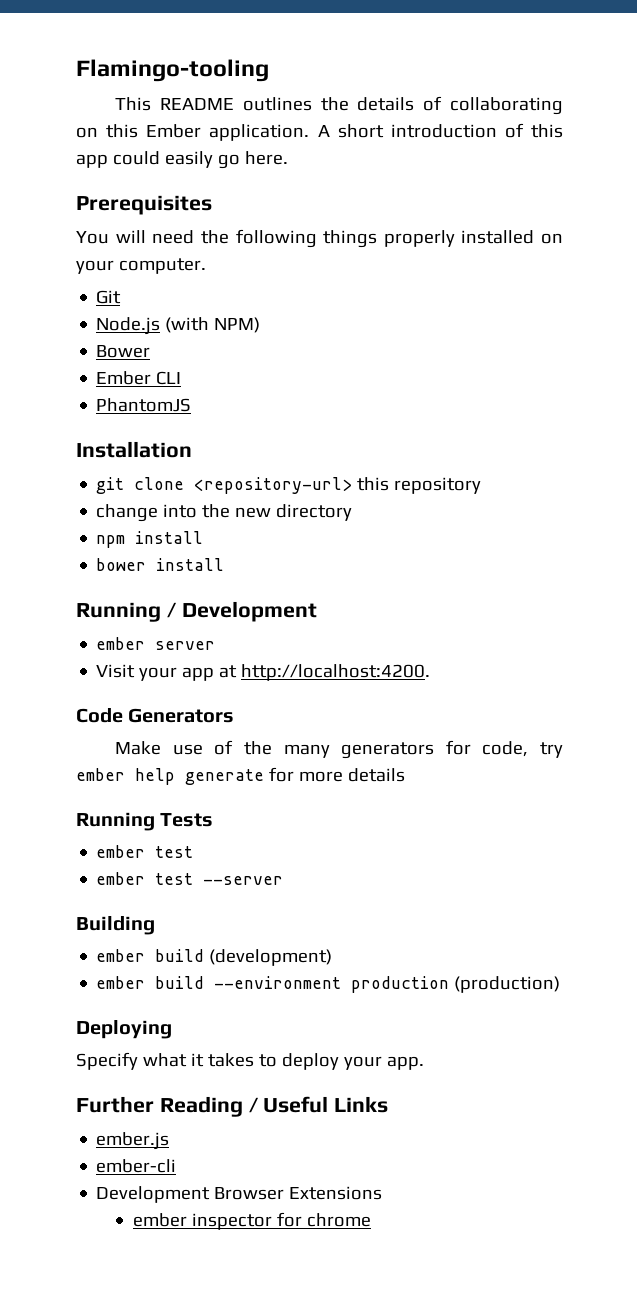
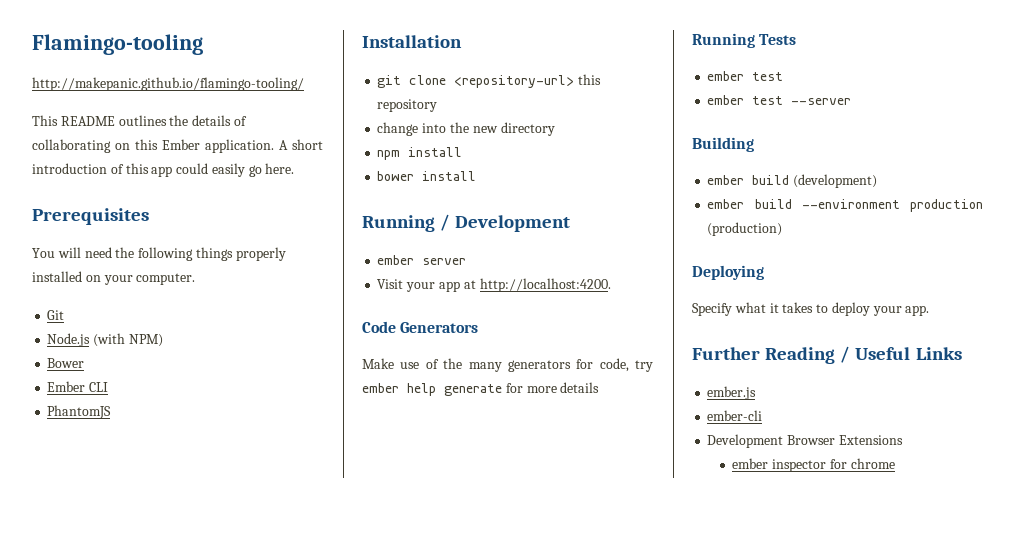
(269, 70) none -> [32,77,304,91] // http://makepanic.github.io/flamingo-tooling/

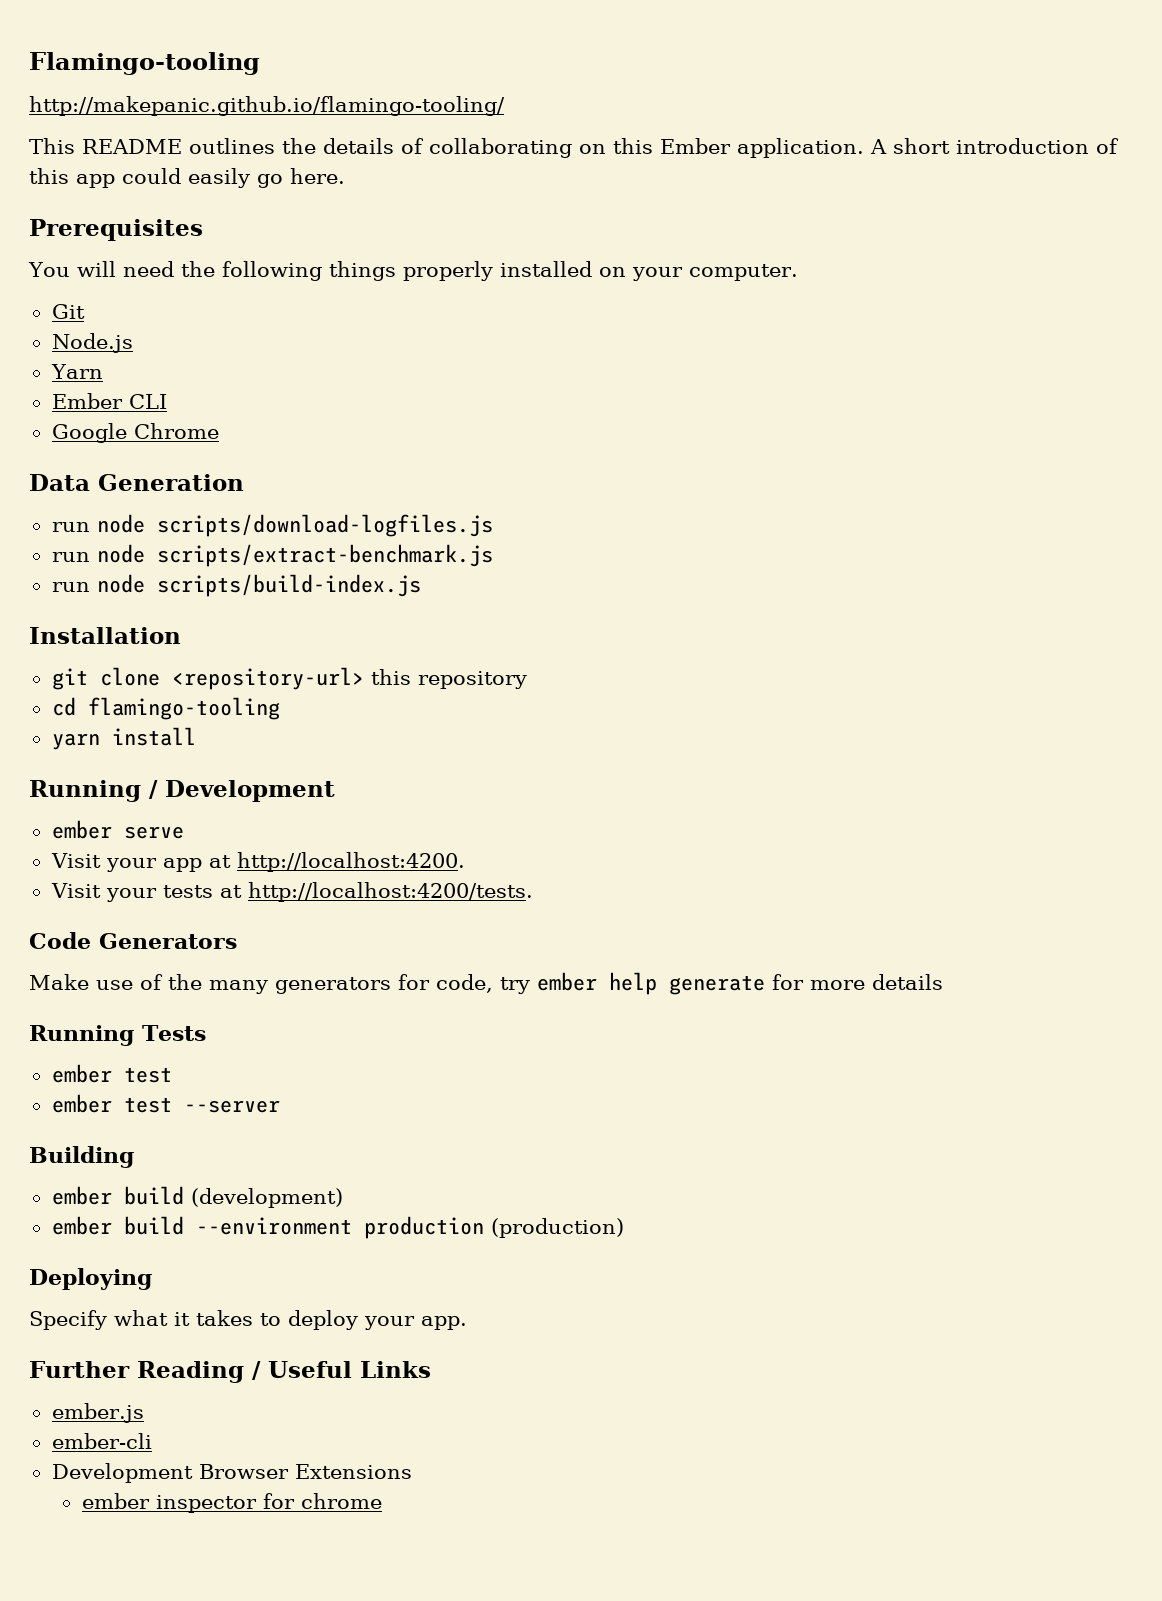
[93,333,163,347] [47,358,85,368] (with NPM) // Bower -> [50,364,103,379] // Yarn
[47,405,112,419] PhantomJS -> [51,423,219,443] [29,474,244,491] [51,514,493,537] [51,544,493,567] [51,574,421,597] Google Chrome // Data Generation // run node scripts/download-logfiles.js // run node scripts/extract-benchmark.js // run node scripts/build-index.js
[377,122,555,136] [377,147,463,160] [377,171,415,181] change into the new directory // npm install // bower -> [51,697,280,720] [51,733,100,750] cd flamingo-tooling // yarn
[422,258,467,265] server -> [123,826,184,839] serve
(611, 285) none -> [50,882,533,902] // Visit your tests at http://localhost:4200/tests.

